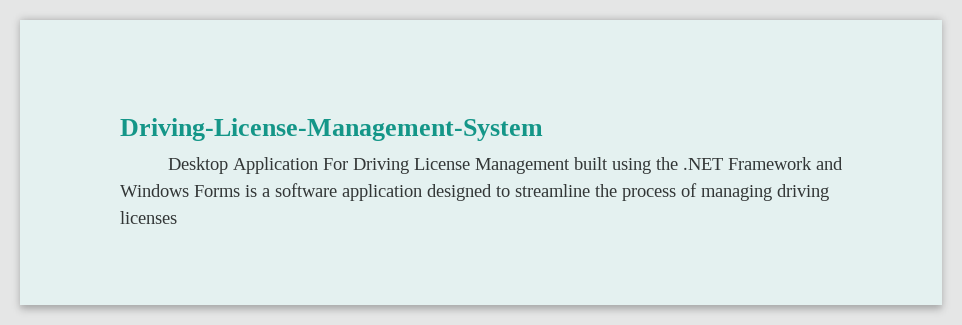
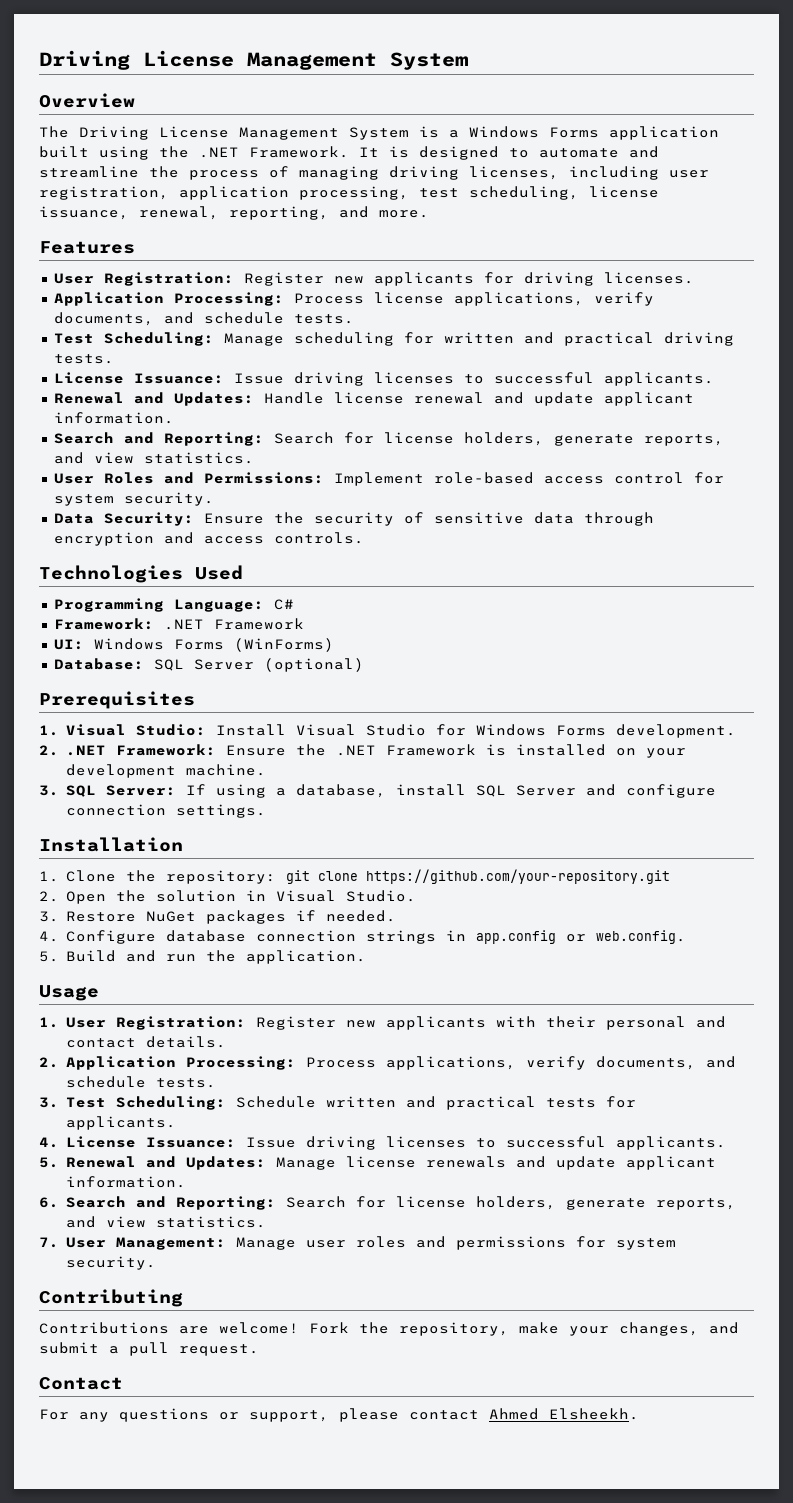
[120,118,543,141] [167,157,843,174] [120,183,510,201] Driving-License-Management-System // Desktop Application For Driving License Management built using the .NET Framework and Windows Forms is a software application designed to -> [39,50,468,70] [39,93,135,108] [39,126,719,140] [39,146,659,160] Driving License Management System // Overview // The Driving License Management System is a Windows Forms application built using the .NET Framework. It is designed to automate and
[120,211,177,224] licenses -> [469,166,709,180] [39,186,659,200] [39,206,429,220] [39,241,135,254] [53,272,694,286] [53,292,654,306] [53,312,354,326] [53,332,734,346] [53,354,114,364] [53,372,714,386] [53,392,694,406] [53,412,174,424] [53,432,724,446] [53,452,254,464] [53,472,724,486] [53,492,214,506] [53,512,654,526] [53,532,364,546] [39,565,243,583] [53,598,294,612] [53,618,304,630] [53,638,334,652] [53,658,364,672] [39,691,195,709] [39,724,736,738] [39,744,686,758] [65,764,266,778] [39,784,716,798] [65,804,266,818] [39,837,183,852] [39,869,670,884] [39,890,416,904] [39,910,396,924] [39,930,686,944] [39,950,366,964] [39,985,99,1001] [39,1016,726,1030] [65,1036,226,1048] [39,1056,736,1070] [65,1076,216,1088] [39,1096,636,1110] [65,1116,176,1130] [39,1136,726,1150] [39,1156,716,1170] [65,1176,186,1188] [39,1196,736,1210] [65,1216,266,1228] [39,1236,676,1250] [65,1256,156,1270] [39,1289,183,1307] [39,1322,739,1336] [39,1342,259,1356] [39,1377,123,1390] [39,1408,639,1422] licenses, including user registration, application processing, test scheduling, license issuance, renewal, reporting, and more. // Features // User Registration: Register new applicants for driving licenses. // Application Processing: Process license applications, verify documents, and schedule tests. // Test Scheduling: Manage scheduling for written and practical driving tests. // License Issuance: Issue driving licenses to successful applicants. // Renewal and Updates: Handle license renewal and update applicant information. // Search and Reporting: Search for license holders, generate reports, and view statistics. // User Roles and Permissions: Implement role-based access control for system security. // Data Security: Ensure the security of sensitive data through encryption and access controls. // Technologies Used // Programming Language: C# // Framework: .NET Framework // UI: Windows Forms (WinForms) // Database: SQL Server (optional) // Prerequisites // 1. Visual Studio: Install Visual Studio for Windows Forms development. // 2. .NET Framework: Ensure the .NET Framework is installed on your development machine. // 3. SQL Server: If using a database, install SQL Server and configure connection settings. // Installation // 1. Clone the repository: git clone https://github.com/your-repository.git // 2. Open the solution in Visual Studio. // 3. Restore NuGet packages if needed. // 4. Configure database connection strings in app.config or web.config. // 5. Build and run the application. // Usage // 1. User Registration: Register new applicants with their personal and contact details. // 2. Application Processing: Process applications, verify documents, and schedule tests. // 3. Test Scheduling: Schedule written and practical tests for applicants. // 4. License Issuance: Issue driving licenses to successful applicants. // 5. Renewal and Updates: Manage license renewals and update applicant information. // 6. Search and Reporting: Search for license holders, generate reports, and view statistics. // 7. User Management: Manage user roles and permissions for system security. // Contributing // Contributions are welcome! Fork the repository, make your changes, and submit a pull request. // Contact // For any questions or support, please contact Ahmed Elsheekh.

